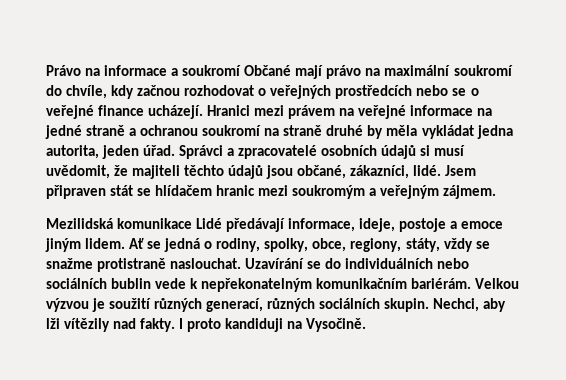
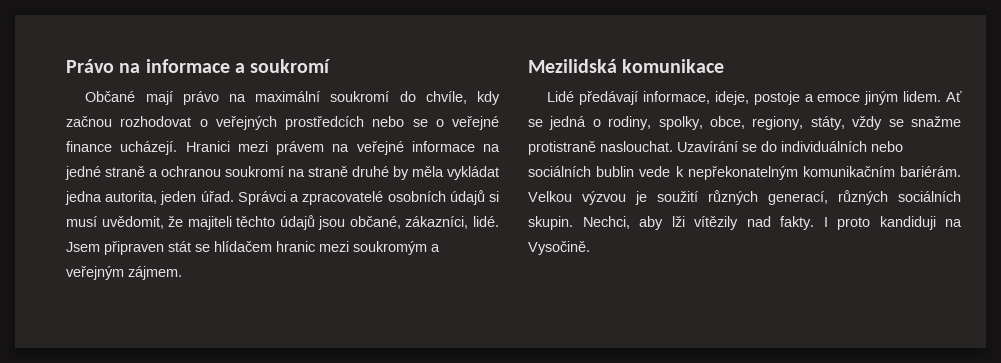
(242, 70) none -> (331, 66) //
(193, 223) none -> (725, 66) //

